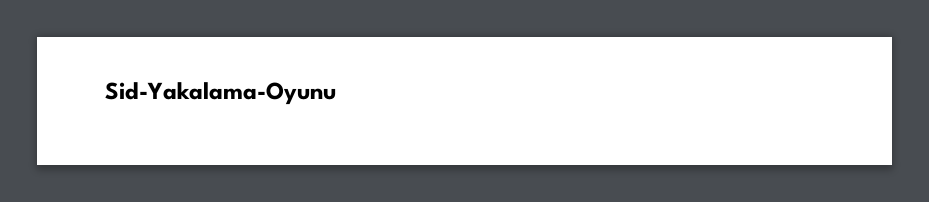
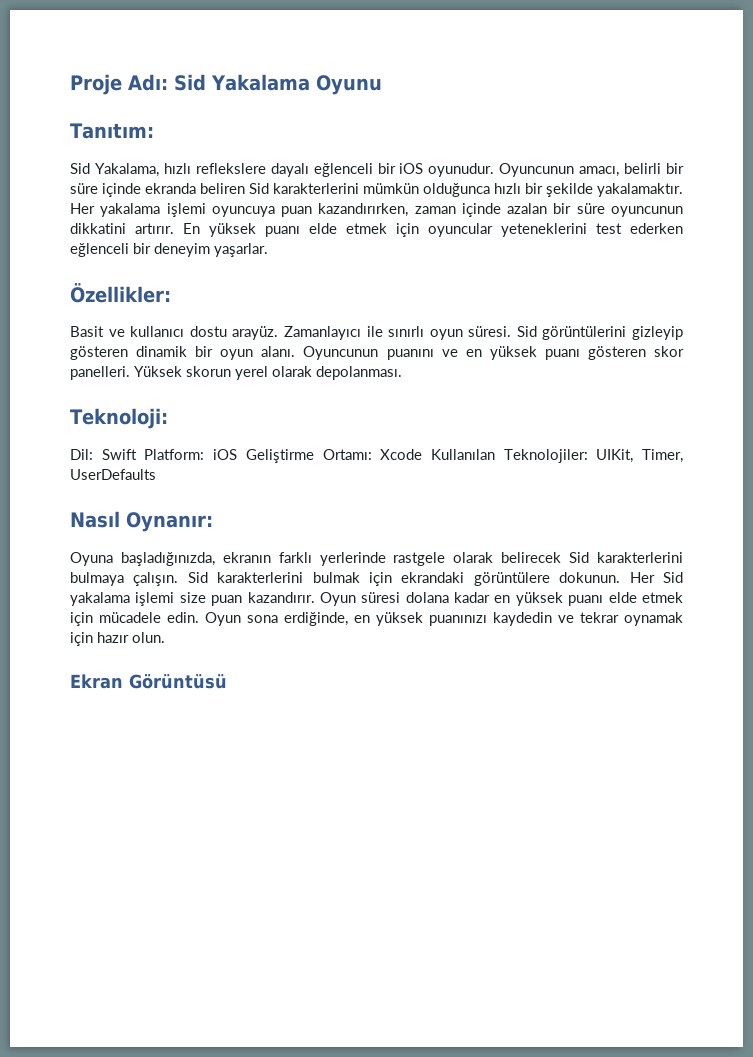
[105,82,336,105] Sid-Yakalama-Oyunu -> [70,74,382,95] [70,123,154,139] [70,163,684,177] [70,183,683,197] [70,203,683,217] [70,223,683,237] [70,243,268,257] [70,283,171,303] [70,326,683,340] [70,346,684,360] [70,366,402,380] [70,408,168,429] [70,449,683,463] [70,469,156,480] [70,511,213,532] [70,552,684,566] [70,572,683,586] [70,592,683,606] [70,612,683,626] [70,632,165,646] [70,674,227,689] Proje Adı: Sid Yakalama Oyunu // Tanıtım: // Sid Yakalama, hızlı reflekslere dayalı eğlenceli bir iOS oyunudur. Oyuncunun amacı, belirli bir süre içinde ekranda beliren Sid karakterlerini mümkün olduğunca hızlı bir şekilde yakalamaktır. Her yakalama işlemi oyuncuya puan kazandırırken, zaman içinde azalan bir süre oyuncunun dikkatini artırır. En yüksek puanı elde etmek için oyuncular yeteneklerini test ederken eğlenceli bir deneyim yaşarlar. // Özellikler: // Basit ve kullanıcı dostu arayüz. Zamanlayıcı ile sınırlı oyun süresi. Sid görüntülerini gizleyip gösteren dinamik bir oyun alanı. Oyuncunun puanını ve en yüksek puanı gösteren skor panelleri. Yüksek skorun yerel olarak depolanması. // Teknoloji: // Dil: Swift Platform: iOS Geliştirme Ortamı: Xcode Kullanılan Teknolojiler: UIKit, Timer, UserDefaults // Nasıl Oynanır: // Oyuna başladığınızda, ekranın farklı yerlerinde rastgele olarak belirecek Sid karakterlerini bulmaya çalışın. Sid karakterlerini bulmak için ekrandaki görüntülere dokunun. Her Sid yakalama işlemi size puan kazandırır. Oyun süresi dolana kadar en yüksek puanı elde etmek için mücadele edin. Oyun sona erdiğinde, en yüksek puanınızı kaydedin ve tekrar oynamak için hazır olun. // Ekran Görüntüsü

